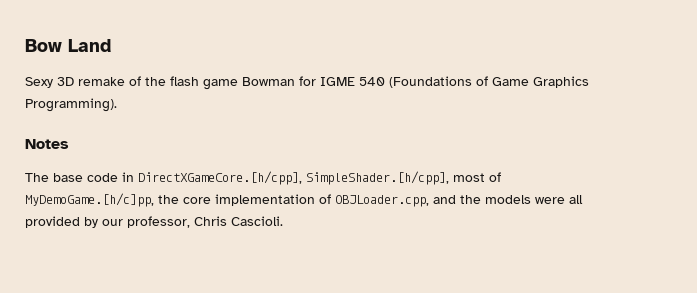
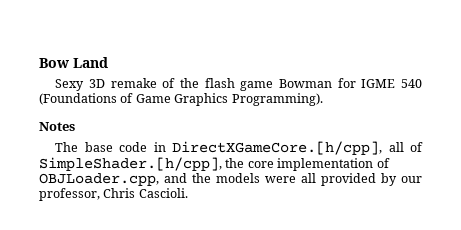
[306,171,501,185] [25,193,154,207] SimpleShader.[h/cpp], most of MyDemoGame.[h/c]pp, -> [388,142,423,152] [39,157,222,171] all of SimpleShader.[h/cpp],

